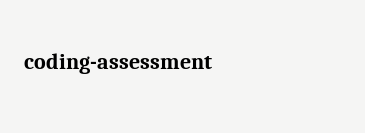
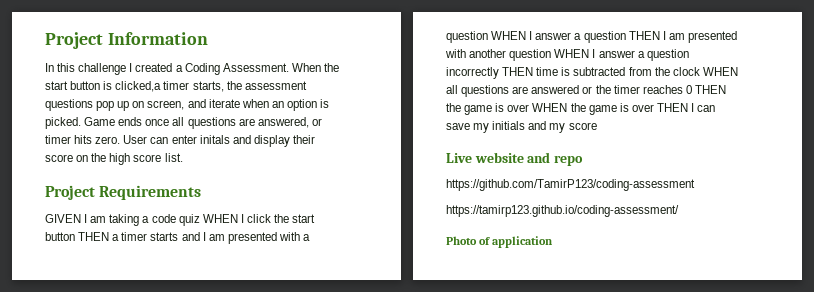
[24,53,212,74] coding-assessment -> [45,32,208,49] [45,63,339,75] [45,81,307,92] [45,99,330,111] [45,117,322,129] [45,135,315,147] [45,153,183,165] [45,185,202,200] [45,214,316,226] [45,232,311,244] [446,31,737,43] [445,49,689,61] [446,67,738,79] [446,85,726,97] [446,103,716,115] [446,121,597,133] [446,152,583,166] [446,179,695,191] [446,205,679,217] [446,236,554,248] Project Information // In this challenge I created a Coding Assessment. When the start button is clicked,a timer starts, the assessment questions pop up on screen, and iterate when an option is picked. Game ends once all questions are answered, or timer hits zero. User can enter initals and display their score on the high score list. // Project Requirements // GIVEN I am taking a code quiz WHEN I click the start button THEN a timer starts and I am presented with a question WHEN I answer a question THEN I am presented with another question WHEN I answer a question incorrectly THEN time is subtracted from the clock WHEN all questions are answered or the timer reaches 0 THEN the game is over WHEN the game is over THEN I can save my initials and my score // Live website and repo // https://github.com/TamirP123/coding-assessment // https://tamirp123.github.io/coding-assessment/ // Photo of application

